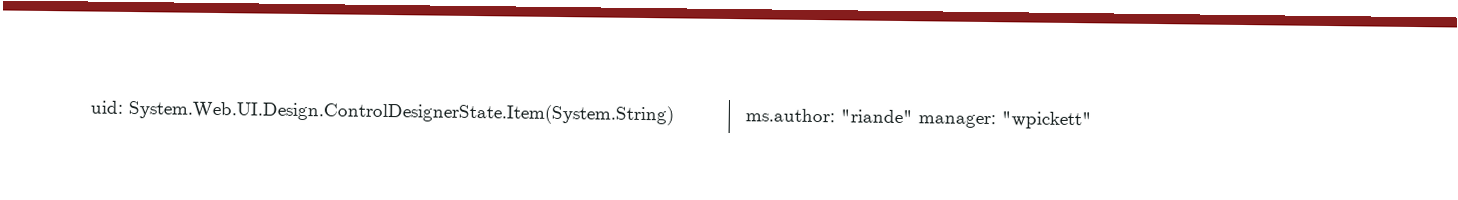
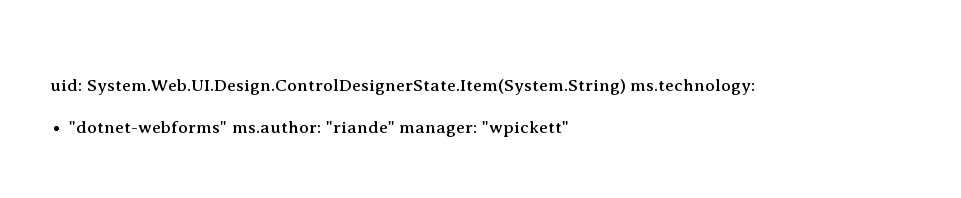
(674, 112) none -> [630,79,756,95] [69,121,228,133] ms.technology: // "dotnet-webforms"

